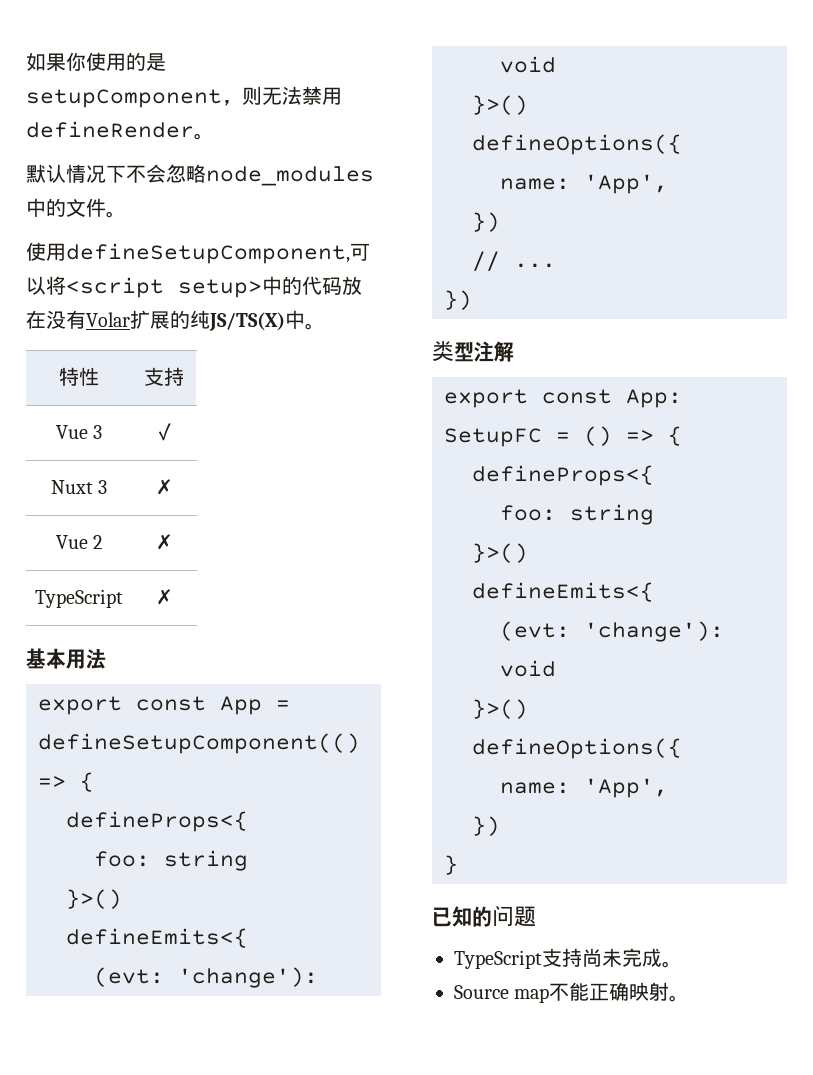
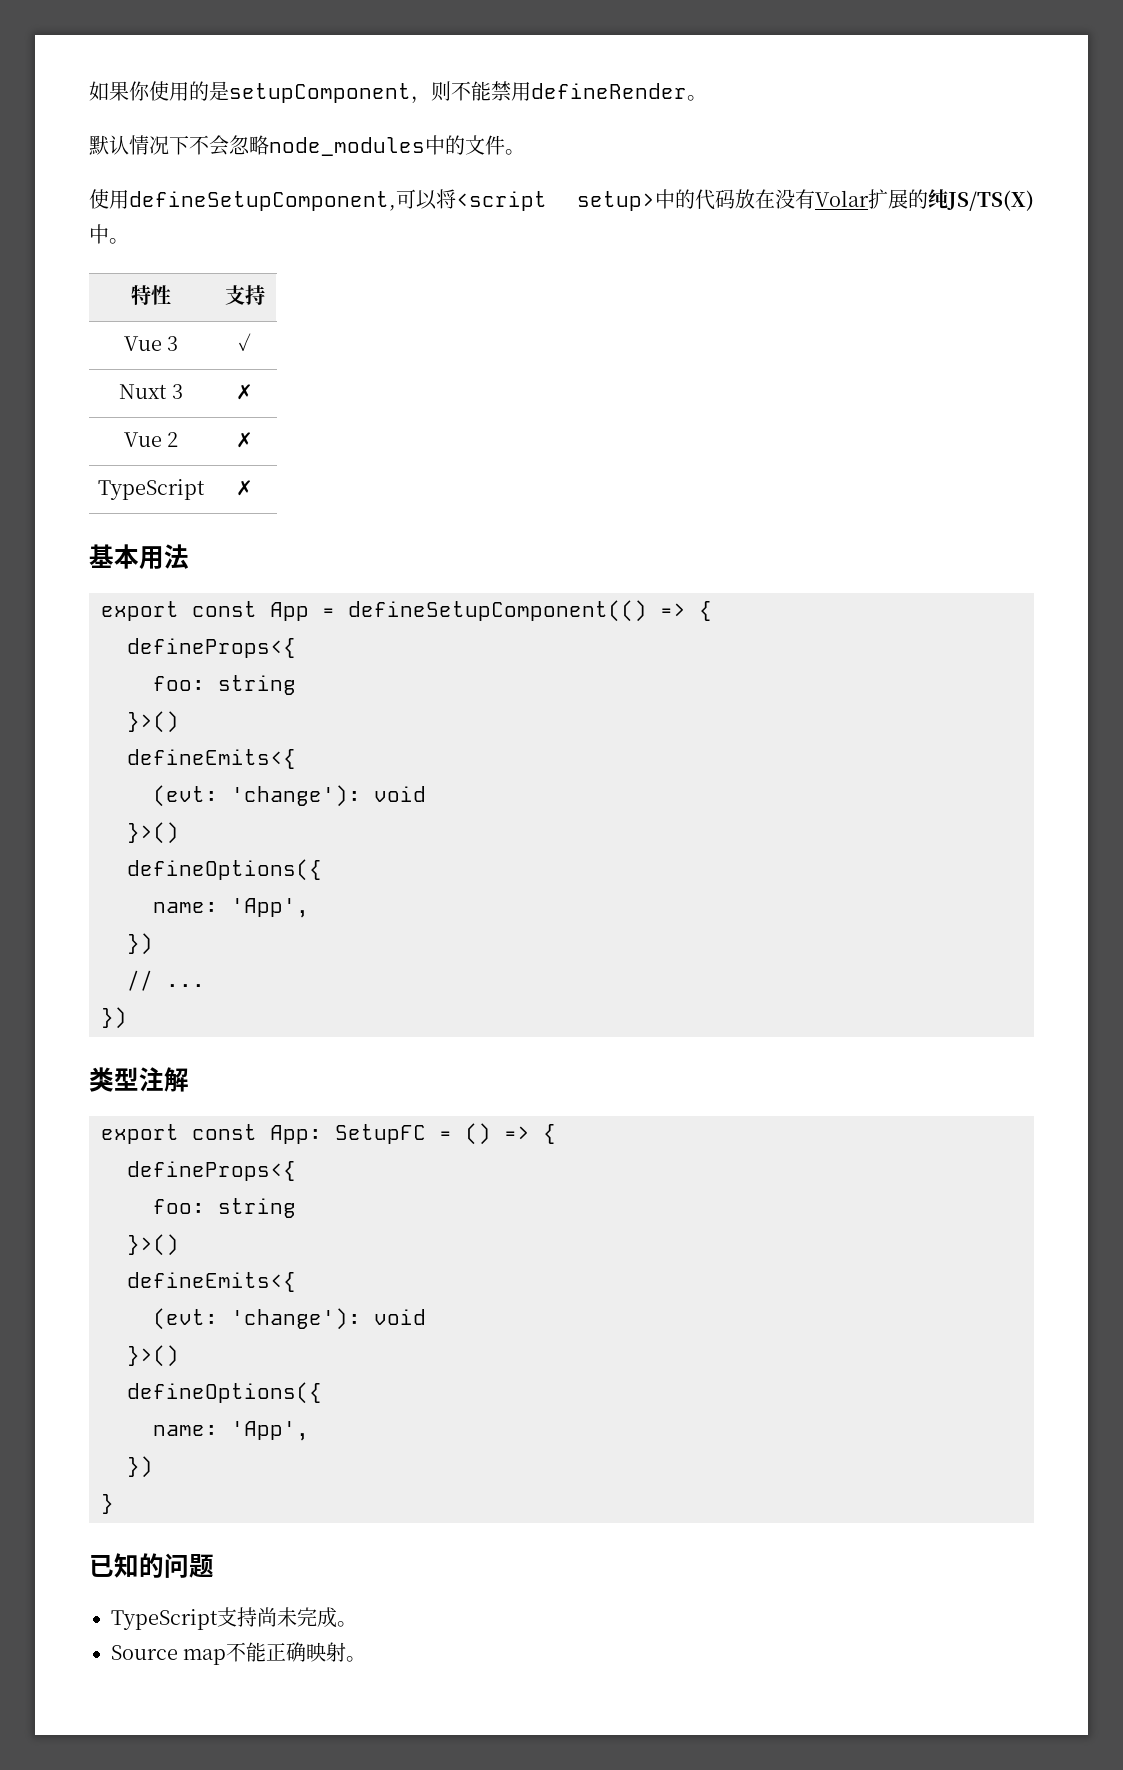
[262,86,302,105] 无法 -> [451,81,491,101] 不能

